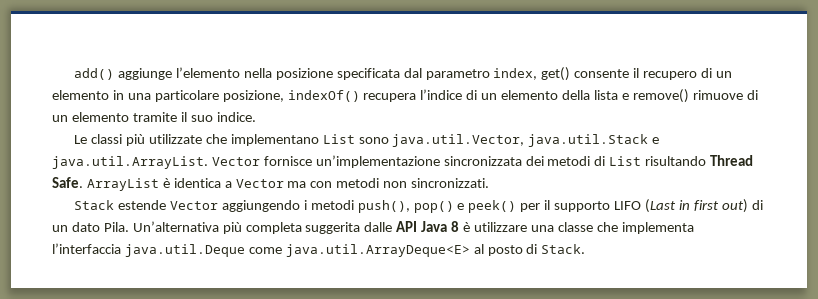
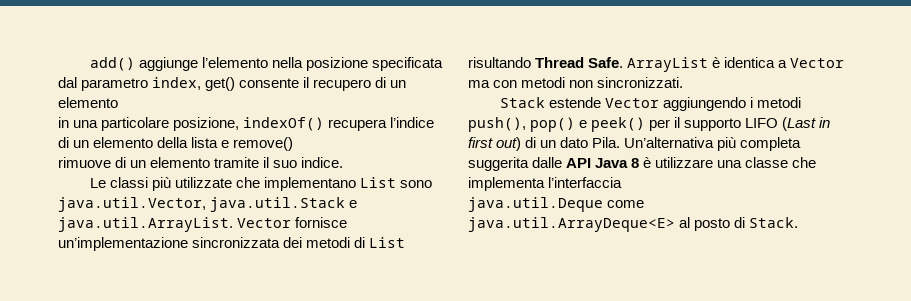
(109, 95) none -> (118, 102) //
(689, 96) none -> (294, 144) //
(121, 248) none -> (623, 182) //

